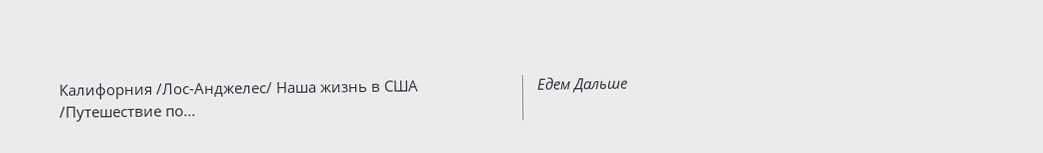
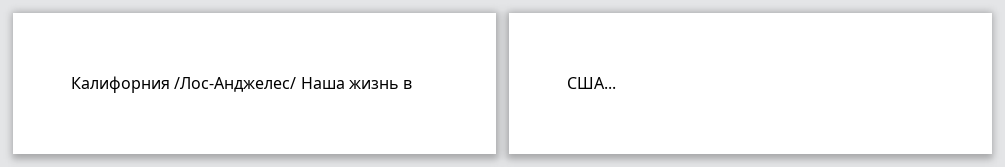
[384,80,420,92] [59,105,197,122] [537,77,629,93] США /Путешествие по... // Едем Дальше -> [567,77,616,89] США...

